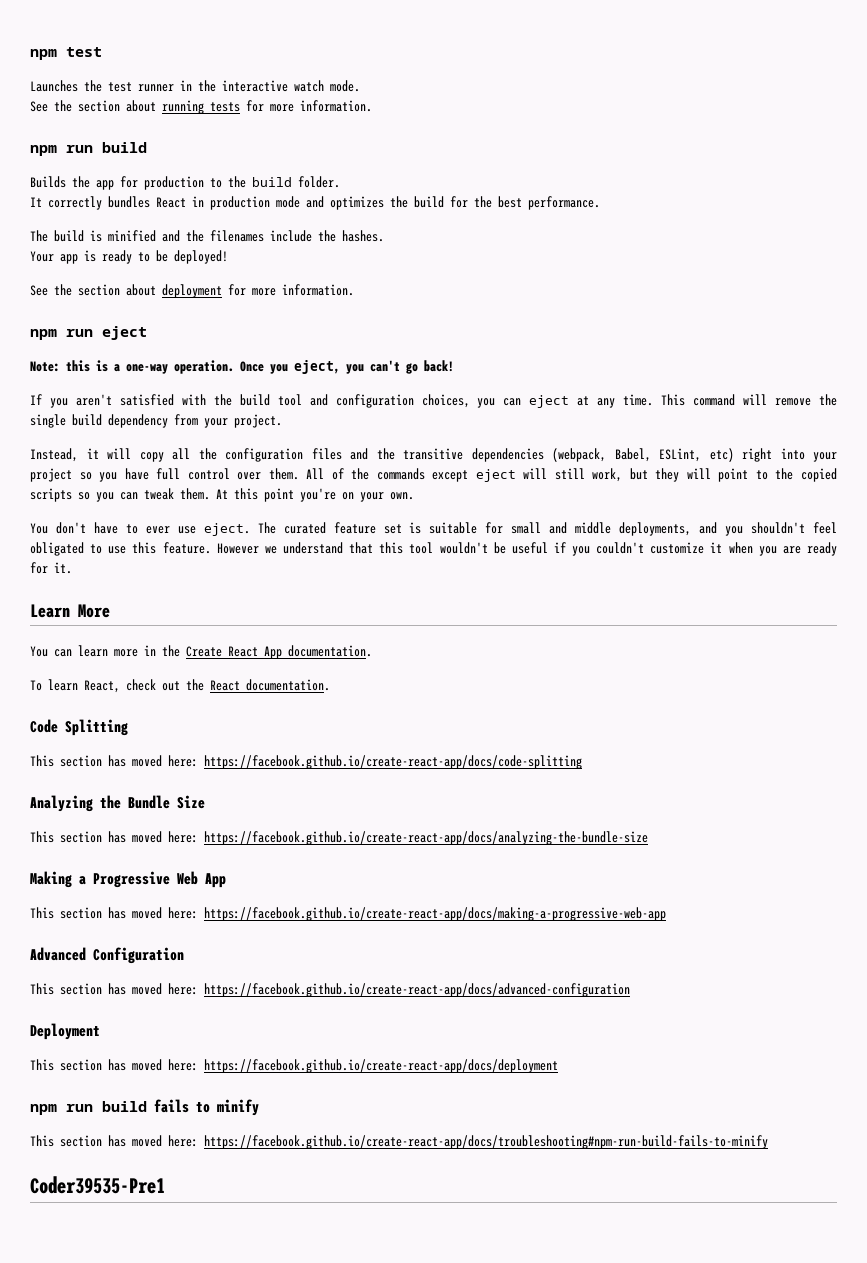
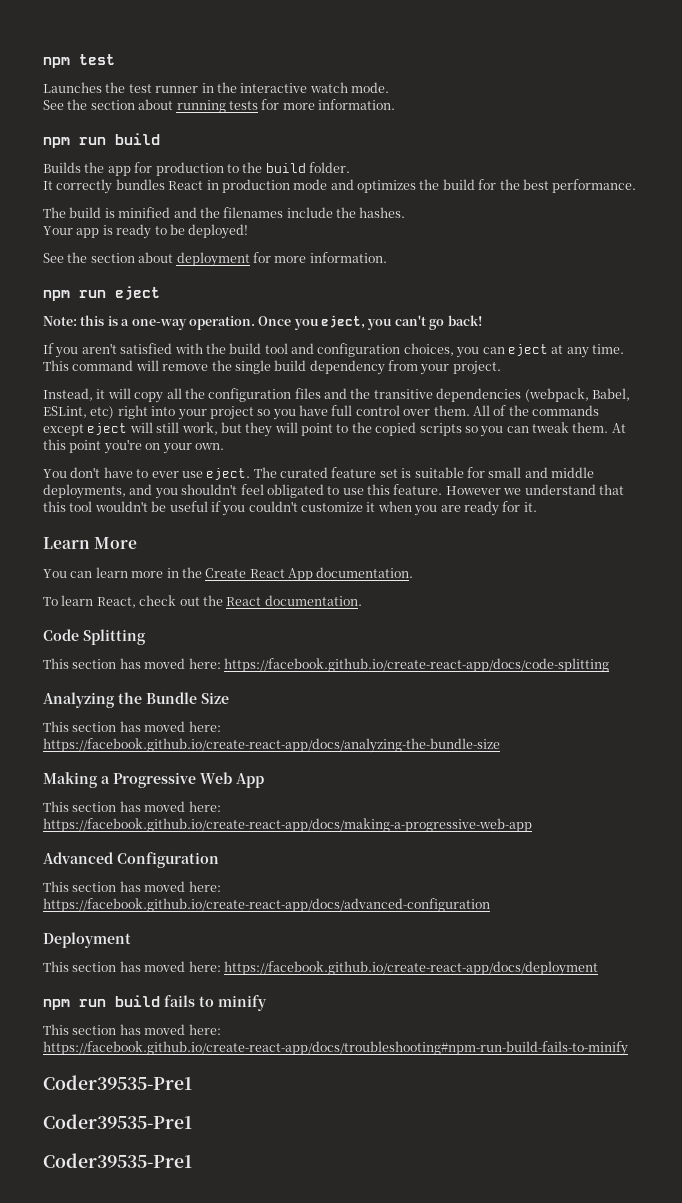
(165, 1185) none -> [43,1114,192,1129] [43,1153,192,1168] // Coder39535-Pre1 // Coder39535-Pre1

